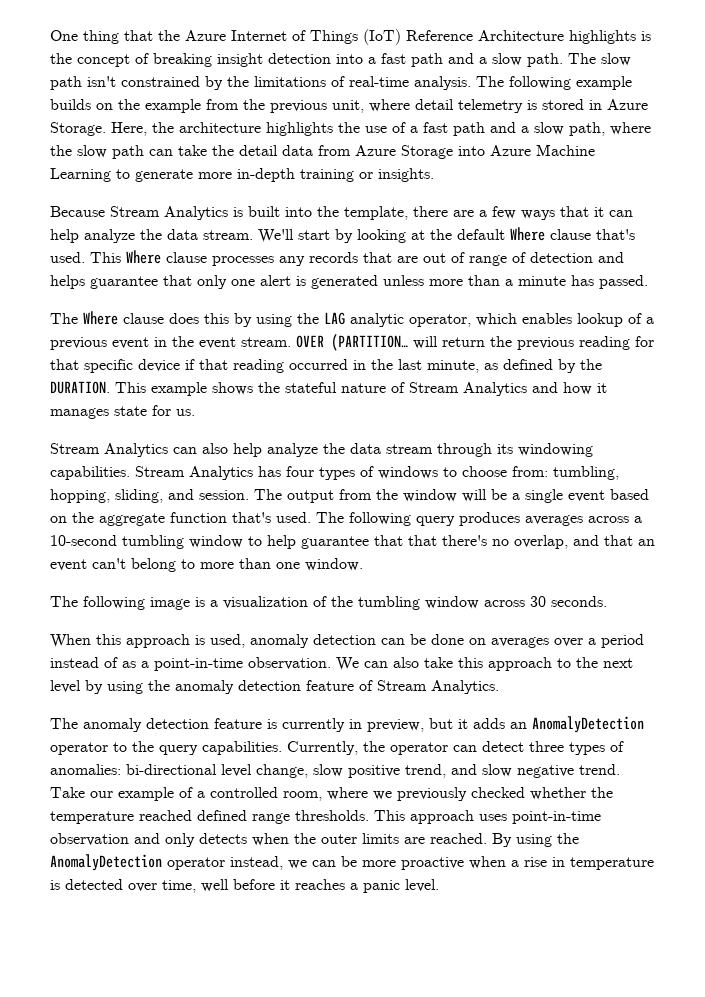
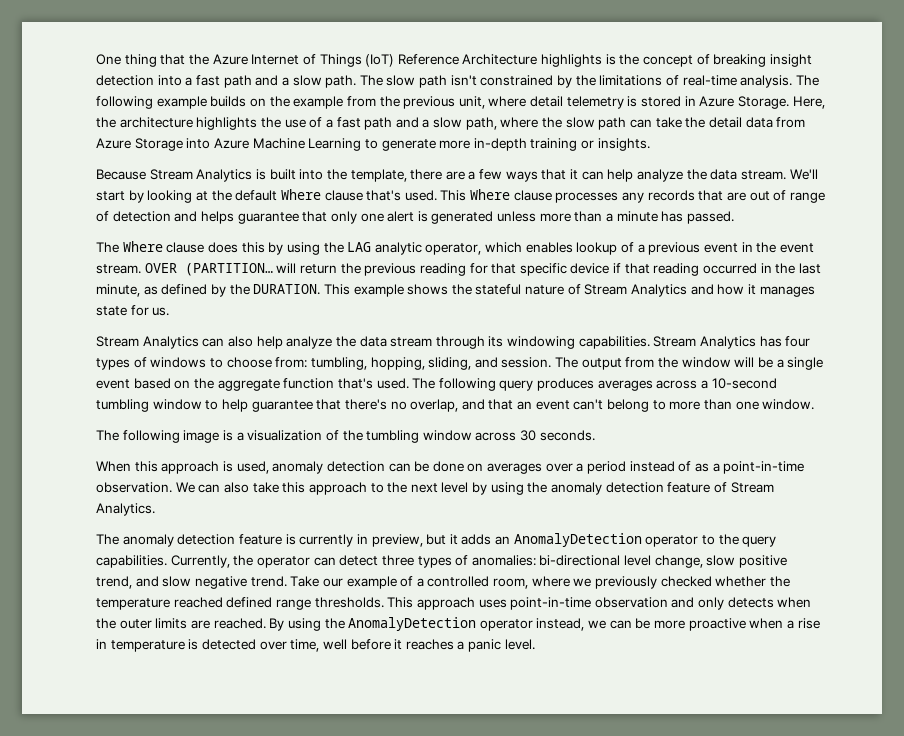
[408,535,437,546] that -> (342, 404) none

